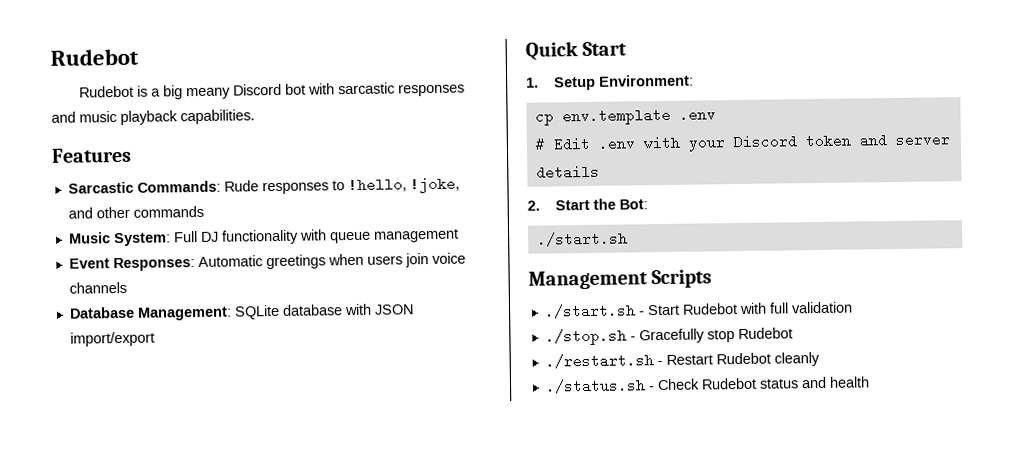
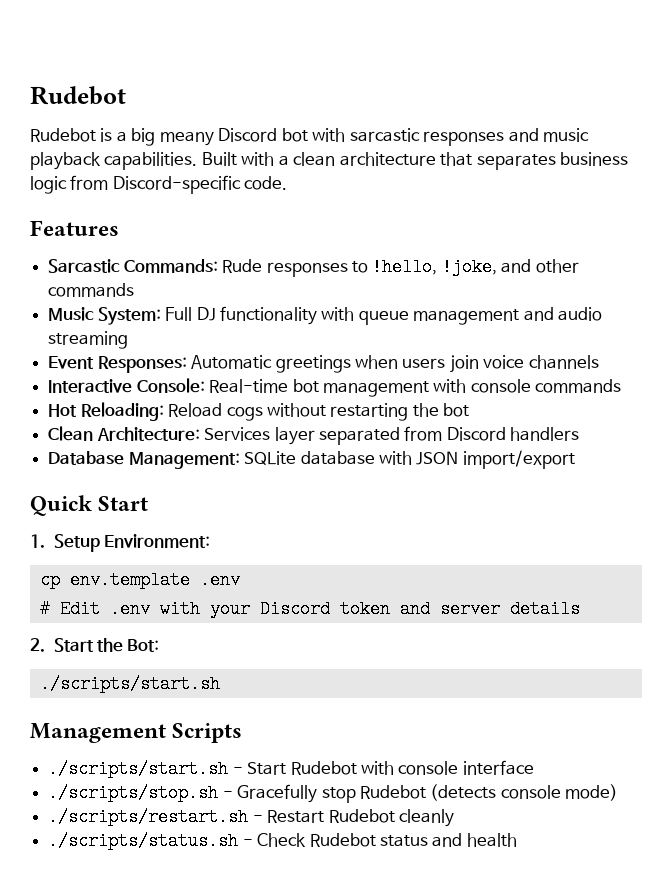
(255, 117) none -> [201,152,629,170] [30,175,288,194] Built with a clean architecture that separates business logic from Discord-specific code.
(459, 235) none -> [523,307,603,321] [48,331,129,349] and audio streaming
(127, 287) none -> [48,378,622,397] [48,402,470,421] [48,426,580,445] // Interactive Console: Real-time bot management with console commands // Hot Reloading: Reload cogs without restarting the bot // Clean Architecture: Services layer separated from Discord handlers
[536,231,628,247] ./start.sh -> [39,675,220,693] ./scripts/start.sh
[543,303,636,319] ./start.sh -> [48,760,229,778] ./scripts/start.sh
[768,301,853,314] [544,328,627,346] full validation // ./stop.sh -> [398,760,534,775] [48,784,219,802] console interface // ./scripts/stop.sh
[544,353,654,369] // ./restart.sh -> [430,784,619,801] [48,808,249,826] (detects console mode) // ./scripts/restart.sh
[544,378,646,394] ./status.sh -> [48,832,239,850] ./scripts/status.sh

